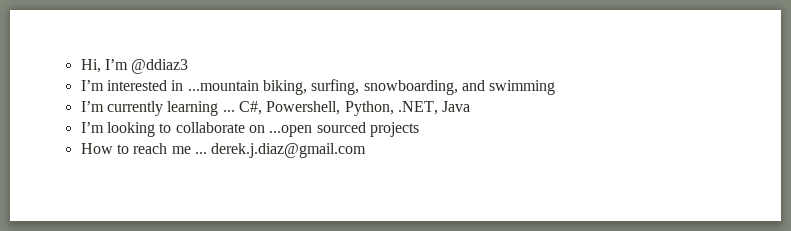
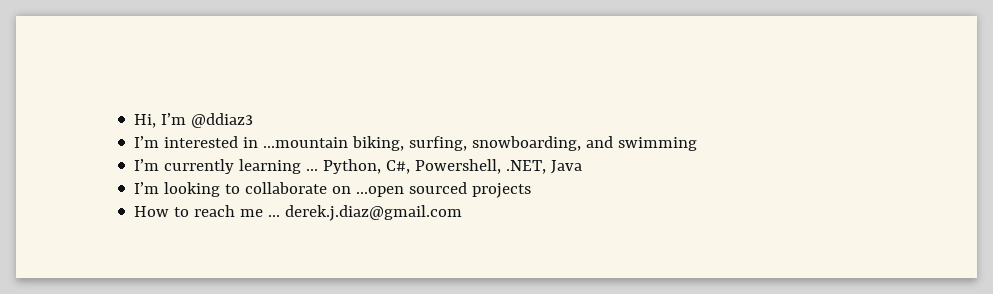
(235, 111) none -> [323,159,382,174] Python,
[344,101,394,116] Python, -> (502, 166) none

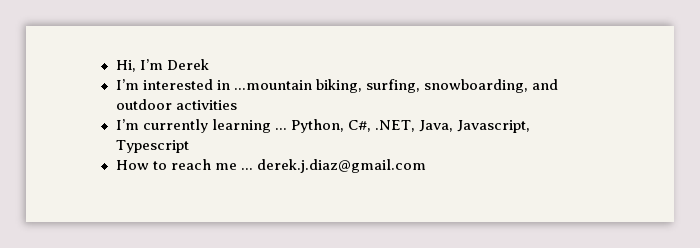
[191,113,254,128] @ddiaz3 -> [166,59,209,70] Derek
[618,137,698,151] swimming -> [115,99,237,110] outdoor activities
[415,159,583,174] [134,182,532,198] Powershell, .NET, Java // I’m looking to collaborate on ...open sourced projects -> [374,120,530,133] [115,140,189,153] .NET, Java, Javascript, Typescript

